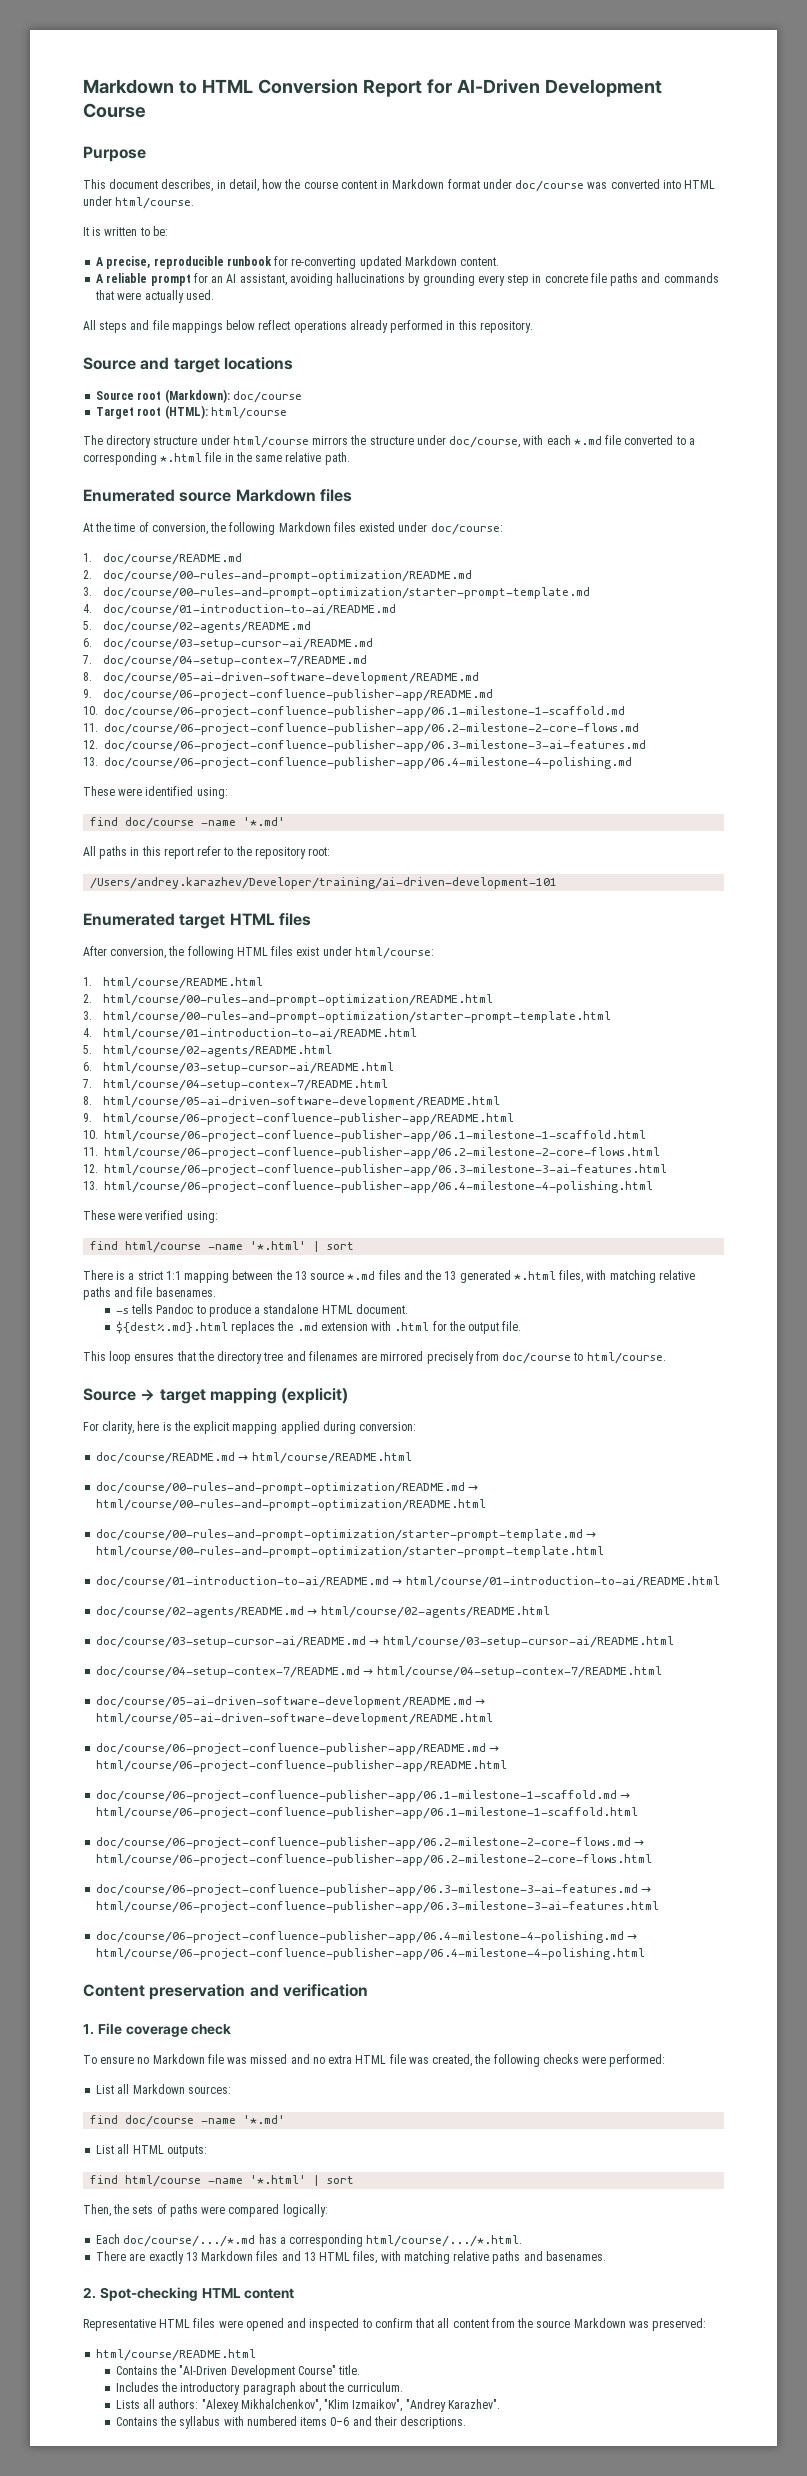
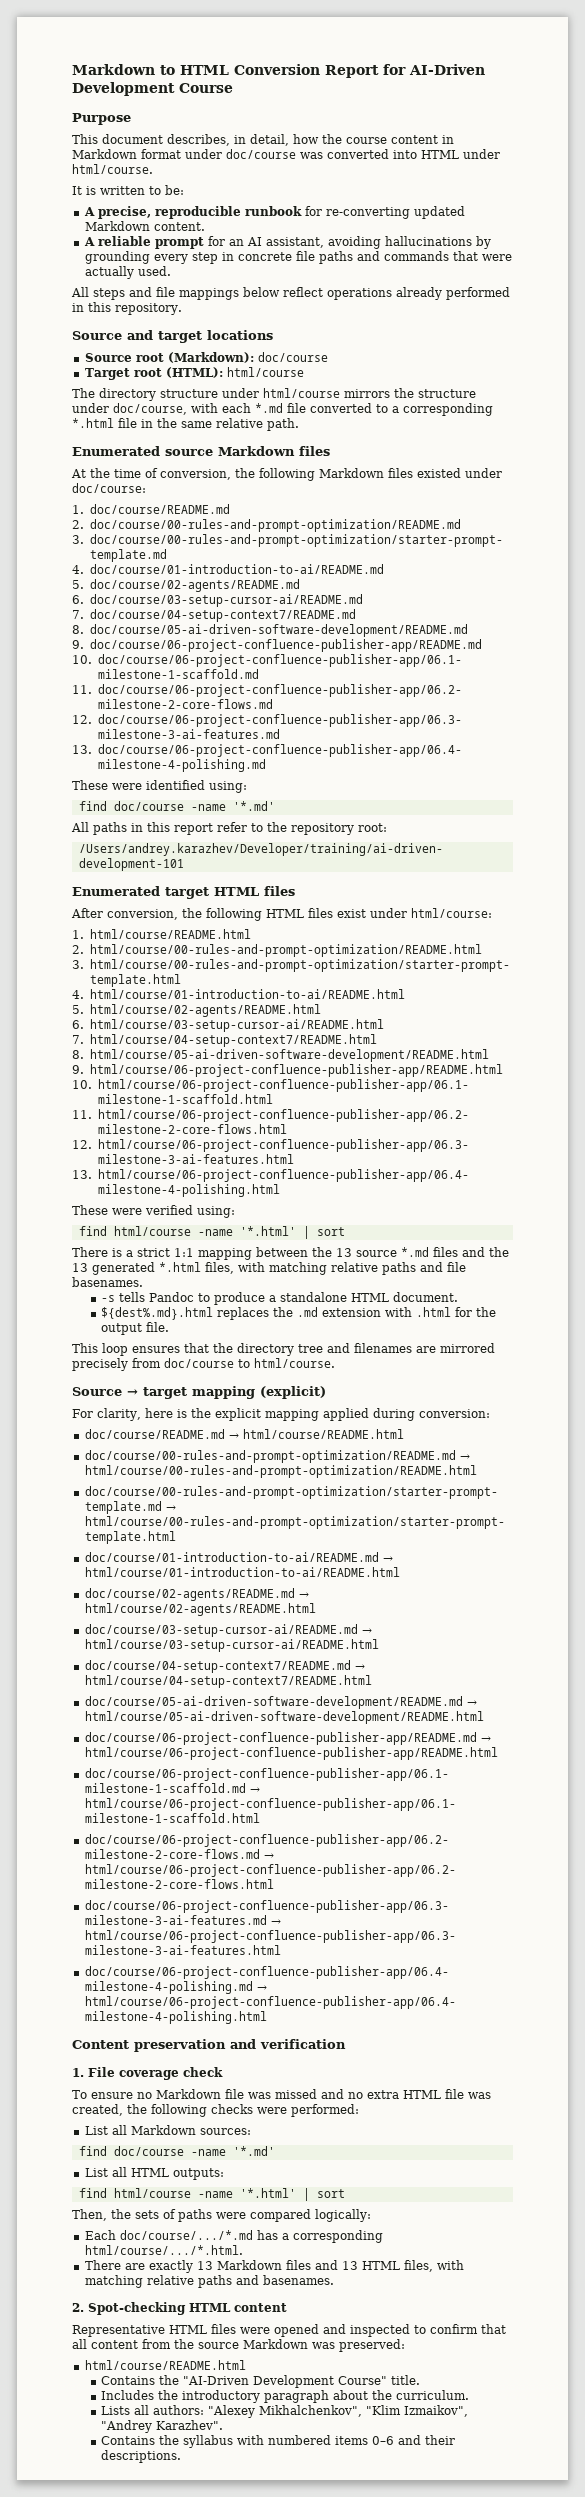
[102,655,367,667] doc/course/04-setup-contex-7/README.md -> [89,609,356,622] doc/course/04-setup-context7/README.md
[102,1079,388,1091] html/course/04-setup-contex-7/README.html -> [89,1034,377,1047] html/course/04-setup-context7/README.html
[96,1666,662,1678] doc/course/04-setup-contex-7/README.md → html/course/04-setup-contex-7/README.html -> [84,1660,365,1673] [84,1675,372,1688] doc/course/04-setup-context7/README.md → html/course/04-setup-context7/README.html

